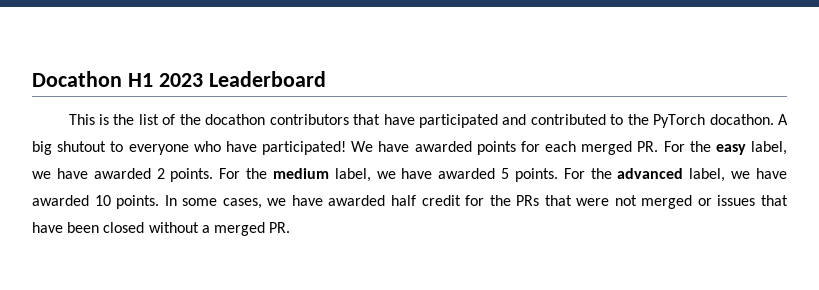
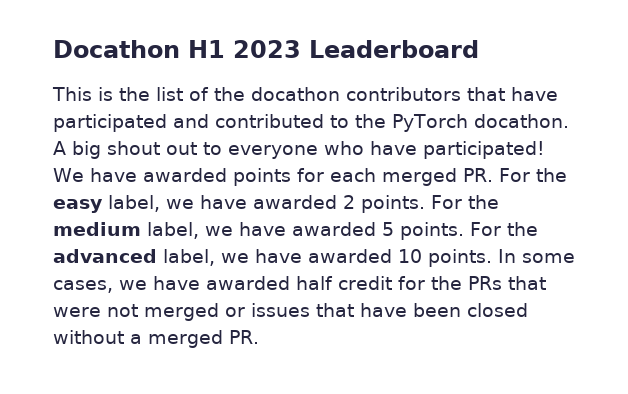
[57,141,107,152] shutout -> [107,141,197,155] shout out

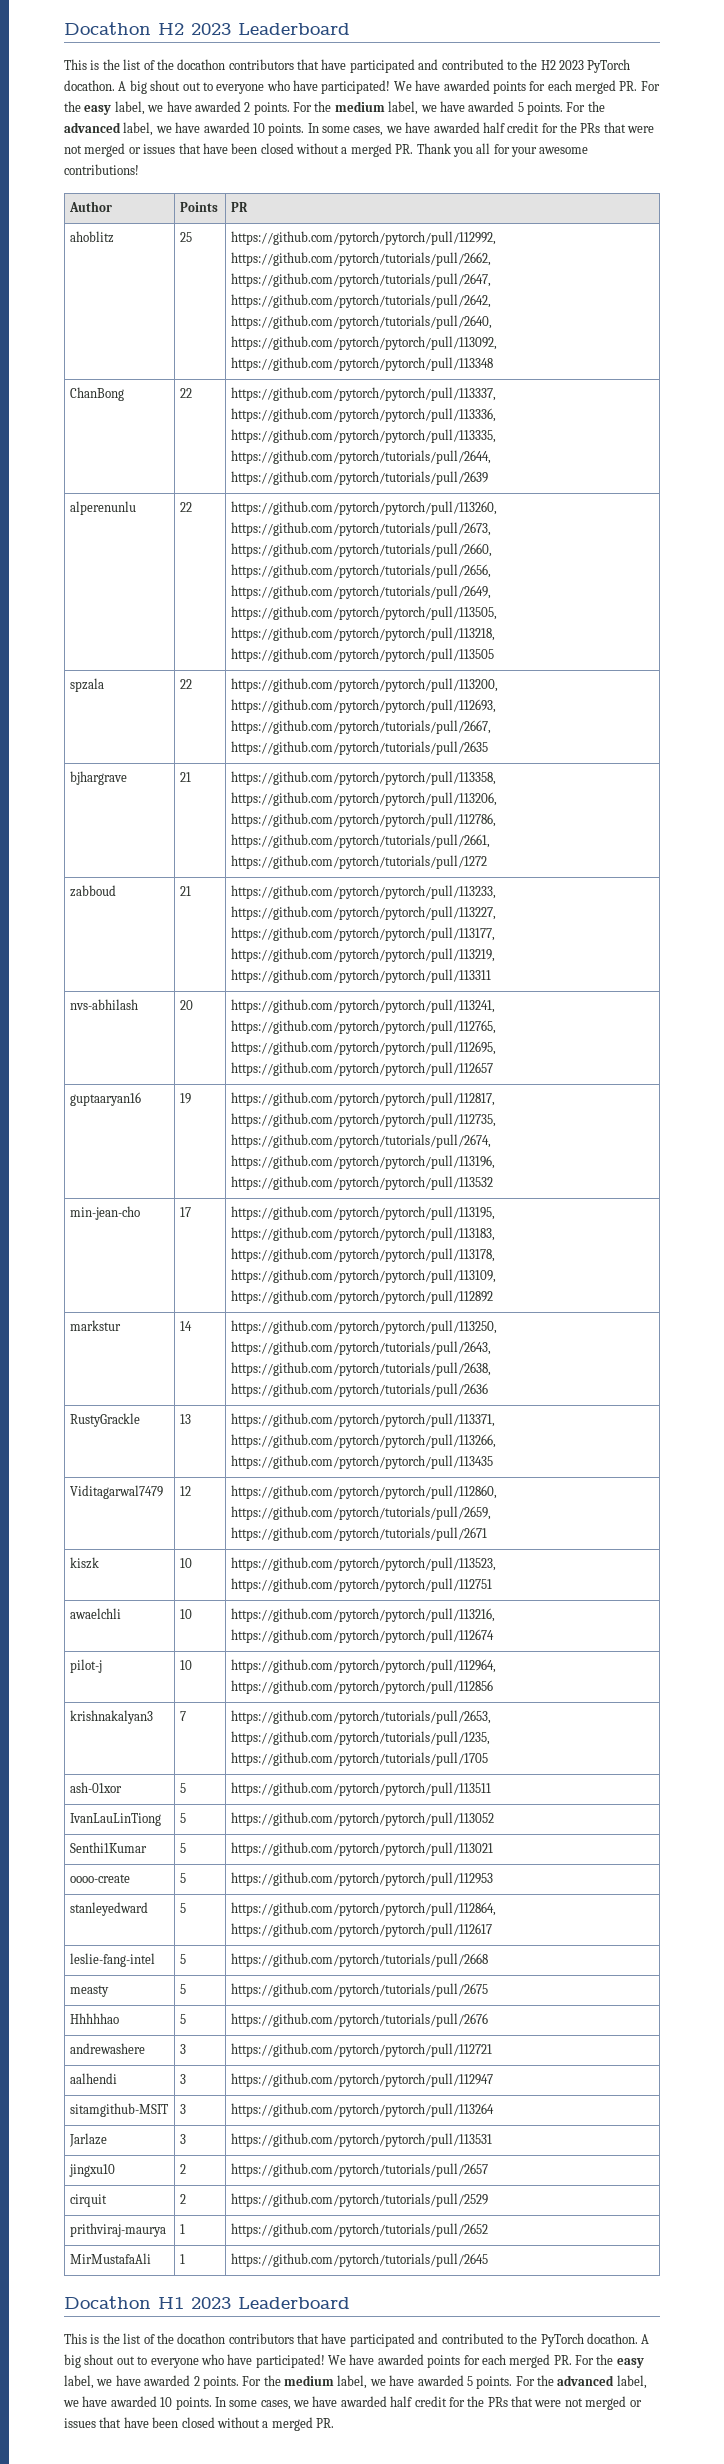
[53,40,180,58] Docathon -> [64,22,350,35] [64,59,631,73] [64,80,660,94] [64,101,605,115] [64,122,655,136] [64,143,589,157] [64,164,139,175] [68,201,112,212] [179,202,218,212] [230,202,248,212] [69,231,114,243] [179,232,192,242] [230,231,496,245] [230,252,491,266] [230,273,491,287] [230,294,491,308] [230,315,492,329] [230,336,497,350] [230,357,493,371] [69,387,124,401] [179,388,192,398] [230,387,496,401] [230,408,496,422] [230,429,496,443] [230,450,491,464] [230,471,488,485] [69,501,136,515] [179,502,192,512] [230,501,497,515] [230,522,491,536] [230,543,492,557] [230,564,491,578] [230,585,491,599] [230,606,497,620] [230,627,495,641] [230,648,494,662] [69,678,104,692] [179,679,192,689] [230,678,498,692] [230,699,496,713] [230,720,491,734] [230,741,488,755] [69,771,127,785] [179,772,191,782] [230,771,496,785] [230,792,497,806] [230,813,496,827] [230,834,490,848] [230,855,487,869] [69,885,116,897] [179,886,191,896] [230,885,496,899] [230,906,496,920] [230,927,495,941] [230,948,495,962] [230,969,491,983] [69,999,138,1010] [179,1000,193,1010] [230,999,495,1013] [230,1020,496,1034] [230,1041,496,1055] [230,1062,493,1076] [69,1092,141,1106] [179,1093,191,1104] [230,1092,495,1106] [230,1113,496,1127] [230,1134,491,1148] [230,1155,495,1169] [230,1176,493,1190] [69,1206,140,1220] [179,1207,191,1217] [230,1206,495,1220] [230,1227,495,1241] [230,1248,495,1262] [230,1269,496,1283] [230,1290,493,1304] [69,1320,121,1331] [179,1321,192,1331] [230,1320,497,1334] [230,1341,491,1355] [230,1362,491,1376] [230,1383,488,1397] [69,1413,140,1427] [179,1414,191,1424] [230,1413,495,1427] [230,1434,496,1448] [230,1455,493,1469] [69,1485,163,1499] [179,1486,191,1496] [230,1485,497,1499] [230,1506,491,1520] [230,1527,487,1541] [69,1557,99,1569] [179,1558,192,1568] [230,1557,496,1571] [230,1578,492,1592] [69,1608,121,1619] [179,1609,192,1619] [230,1608,495,1622] [230,1629,494,1643] [69,1659,102,1673] [179,1660,192,1670] [230,1659,496,1673] [230,1680,493,1694] [69,1710,153,1724] [179,1711,186,1721] [230,1710,491,1724] [230,1731,490,1745] [230,1752,488,1766] [69,1782,122,1793] [179,1783,186,1793] [230,1782,491,1796] [69,1813,161,1826] [179,1813,186,1823] [230,1812,494,1826] [69,1842,147,1853] [179,1843,186,1853] [230,1842,493,1856] [69,1874,130,1883] [179,1873,186,1883] [230,1872,493,1886] [69,1902,148,1916] [179,1903,186,1913] [230,1902,496,1916] [230,1923,492,1937] [69,1953,155,1967] [179,1954,186,1964] [230,1953,488,1967] [69,1985,109,1997] [179,1984,186,1994] [230,1983,488,1997] [69,2013,119,2024] [179,2014,186,2024] [230,2013,488,2027] [69,2043,145,2054] [179,2044,186,2054] [230,2043,492,2057] [69,2073,117,2084] [179,2074,186,2084] [230,2073,493,2087] [69,2103,168,2117] [179,2104,186,2114] [230,2103,494,2117] [68,2133,107,2147] [179,2134,186,2144] [230,2133,492,2147] [68,2164,115,2177] [179,2164,186,2174] [230,2163,488,2177] [69,2194,107,2207] [179,2194,186,2204] [230,2193,488,2207] [69,2223,166,2237] [179,2224,185,2234] [230,2223,488,2237] [69,2253,151,2264] [179,2254,185,2264] [230,2253,488,2267] [64,2296,151,2309] Docathon H2 2023 Leaderboard // This is the list of the docathon contributors that have participated and contributed to the H2 2023 PyTorch docathon. A big shout out to everyone who have participated! We have awarded points for each merged PR. For the easy label, we have awarded 2 points. For the medium label, we have awarded 5 points. For the advanced label, we have awarded 10 points. In some cases, we have awarded half credit for the PRs that were not merged or issues that have been closed without a merged PR. Thank you all for your awesome contributions! // Author | Points | PR // ahoblitz | 25 | https://github.com/pytorch/pytorch/pull/112992, https://github.com/pytorch/tutorials/pull/2662, https://github.com/pytorch/tutorials/pull/2647, https://github.com/pytorch/tutorials/pull/2642, https://github.com/pytorch/tutorials/pull/2640, https://github.com/pytorch/pytorch/pull/113092, https://github.com/pytorch/pytorch/pull/113348 // ChanBong | 22 | https://github.com/pytorch/pytorch/pull/113337, https://github.com/pytorch/pytorch/pull/113336, https://github.com/pytorch/pytorch/pull/113335, https://github.com/pytorch/tutorials/pull/2644, https://github.com/pytorch/tutorials/pull/2639 // alperenunlu | 22 | https://github.com/pytorch/pytorch/pull/113260, https://github.com/pytorch/tutorials/pull/2673, https://github.com/pytorch/tutorials/pull/2660, https://github.com/pytorch/tutorials/pull/2656, https://github.com/pytorch/tutorials/pull/2649, https://github.com/pytorch/pytorch/pull/113505, https://github.com/pytorch/pytorch/pull/113218, https://github.com/pytorch/pytorch/pull/113505 // spzala | 22 | https://github.com/pytorch/pytorch/pull/113200, https://github.com/pytorch/pytorch/pull/112693, https://github.com/pytorch/tutorials/pull/2667, https://github.com/pytorch/tutorials/pull/2635 // bjhargrave | 21 | https://github.com/pytorch/pytorch/pull/113358, https://github.com/pytorch/pytorch/pull/113206, https://github.com/pytorch/pytorch/pull/112786, https://github.com/pytorch/tutorials/pull/2661, https://github.com/pytorch/tutorials/pull/1272 // zabboud | 21 | https://github.com/pytorch/pytorch/pull/113233, https://github.com/pytorch/pytorch/pull/113227, https://github.com/pytorch/pytorch/pull/113177, https://github.com/pytorch/pytorch/pull/113219, https://github.com/pytorch/pytorch/pull/113311 // nvs-abhilash | 20 | https://github.com/pytorch/pytorch/pull/113241, https://github.com/pytorch/pytorch/pull/112765, https://github.com/pytorch/pytorch/pull/112695, https://github.com/pytorch/pytorch/pull/112657 // guptaaryan16 | 19 | https://github.com/pytorch/pytorch/pull/112817, https://github.com/pytorch/pytorch/pull/112735, https://github.com/pytorch/tutorials/pull/2674, https://github.com/pytorch/pytorch/pull/113196, https://github.com/pytorch/pytorch/pull/113532 // min-jean-cho | 17 | https://github.com/pytorch/pytorch/pull/113195, https://github.com/pytorch/pytorch/pull/113183, https://github.com/pytorch/pytorch/pull/113178, https://github.com/pytorch/pytorch/pull/113109, https://github.com/pytorch/pytorch/pull/112892 // markstur | 14 | https://github.com/pytorch/pytorch/pull/113250, https://github.com/pytorch/tutorials/pull/2643, https://github.com/pytorch/tutorials/pull/2638, https://github.com/pytorch/tutorials/pull/2636 // RustyGrackle | 13 | https://github.com/pytorch/pytorch/pull/113371, https://github.com/pytorch/pytorch/pull/113266, https://github.com/pytorch/pytorch/pull/113435 // Viditagarwal7479 | 12 | https://github.com/pytorch/pytorch/pull/112860, https://github.com/pytorch/tutorials/pull/2659, https://github.com/pytorch/tutorials/pull/2671 // kiszk | 10 | https://github.com/pytorch/pytorch/pull/113523, https://github.com/pytorch/pytorch/pull/112751 // awaelchli | 10 | https://github.com/pytorch/pytorch/pull/113216, https://github.com/pytorch/pytorch/pull/112674 // pilot-j | 10 | https://github.com/pytorch/pytorch/pull/112964, https://github.com/pytorch/pytorch/pull/112856 // krishnakalyan3 | 7 | https://github.com/pytorch/tutorials/pull/2653, https://github.com/pytorch/tutorials/pull/1235, https://github.com/pytorch/tutorials/pull/1705 // ash-01xor | 5 | https://github.com/pytorch/pytorch/pull/113511 // IvanLauLinTiong | 5 | https://github.com/pytorch/pytorch/pull/113052 // Senthi1Kumar | 5 | https://github.com/pytorch/pytorch/pull/113021 // oooo-create | 5 | https://github.com/pytorch/pytorch/pull/112953 // stanleyedward | 5 | https://github.com/pytorch/pytorch/pull/112864, https://github.com/pytorch/pytorch/pull/112617 // leslie-fang-intel | 5 | https://github.com/pytorch/tutorials/pull/2668 // measty | 5 | https://github.com/pytorch/tutorials/pull/2675 // Hhhhhao | 5 | https://github.com/pytorch/tutorials/pull/2676 // andrewashere | 3 | https://github.com/pytorch/pytorch/pull/112721 // aalhendi | 3 | https://github.com/pytorch/pytorch/pull/112947 // sitamgithub-MSIT | 3 | https://github.com/pytorch/pytorch/pull/113264 // Jarlaze | 3 | https://github.com/pytorch/pytorch/pull/113531 // jingxu10 | 2 | https://github.com/pytorch/tutorials/pull/2657 // cirquit | 2 | https://github.com/pytorch/tutorials/pull/2529 // prithviraj-maurya | 1 | https://github.com/pytorch/tutorials/pull/2652 // MirMustafaAli | 1 | https://github.com/pytorch/tutorials/pull/2645 // Docathon

